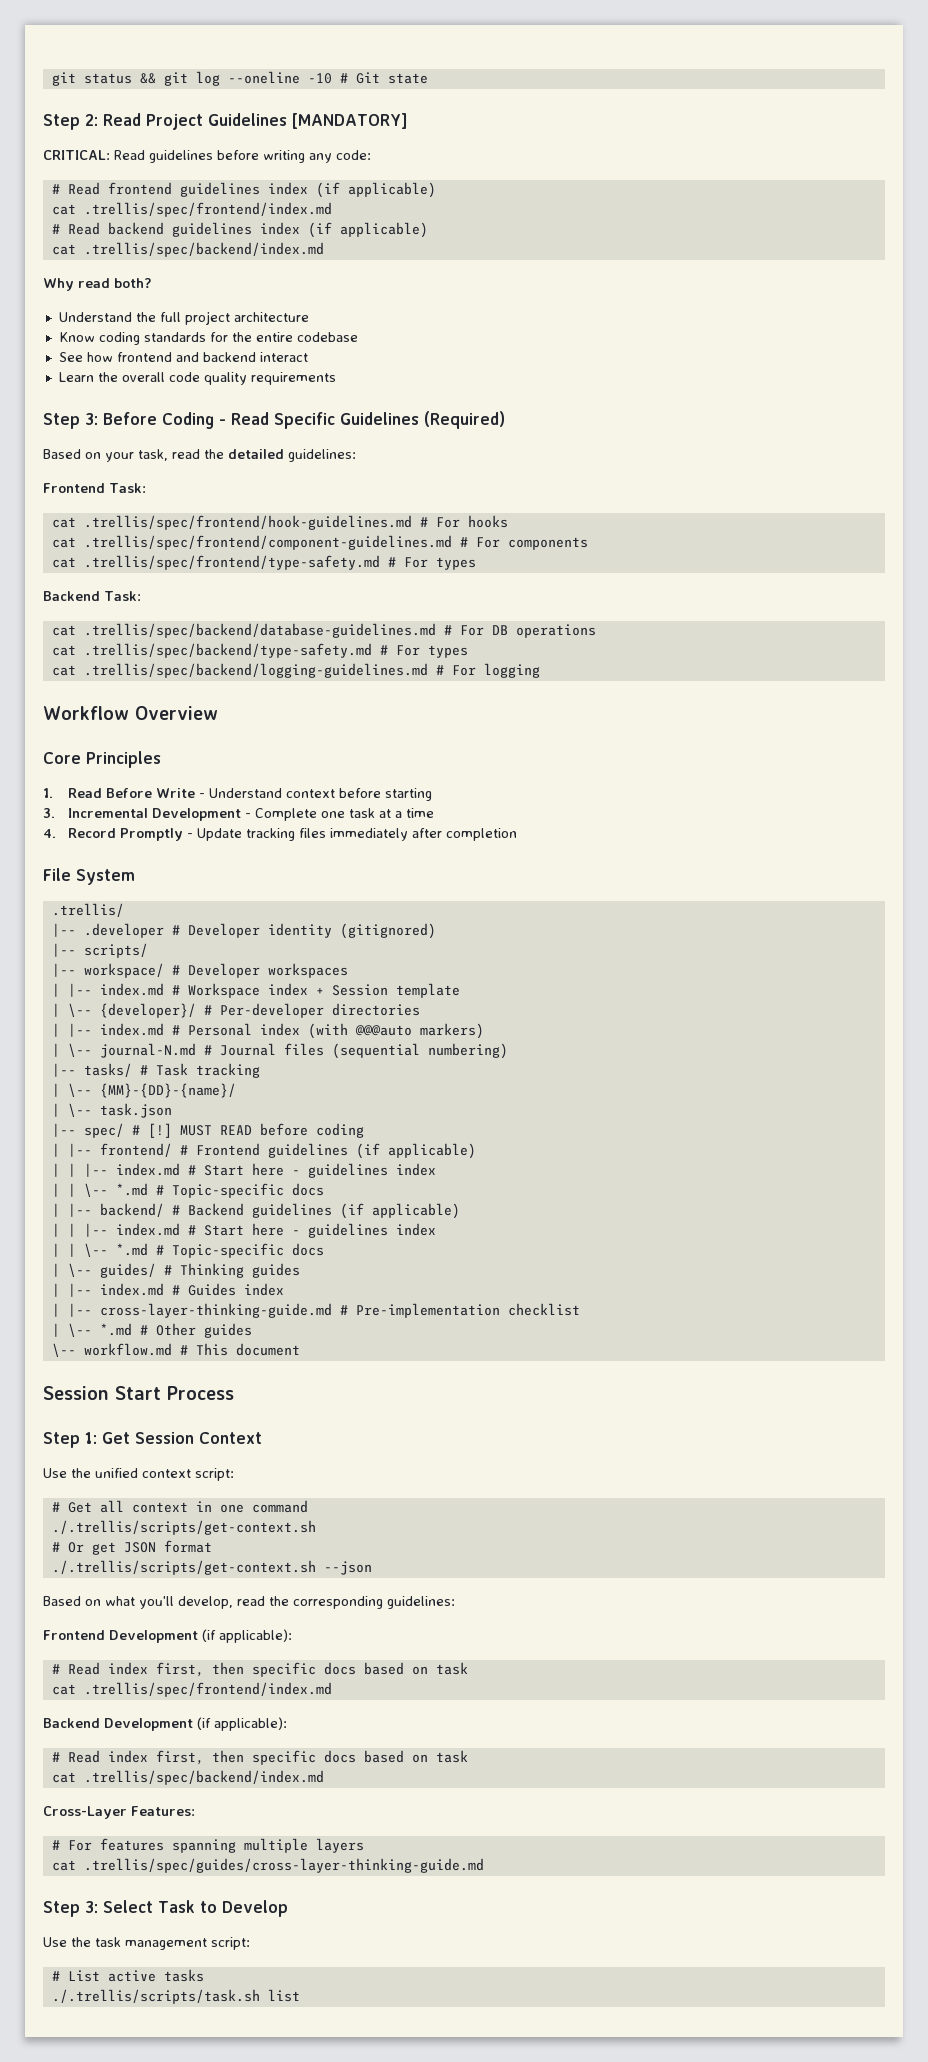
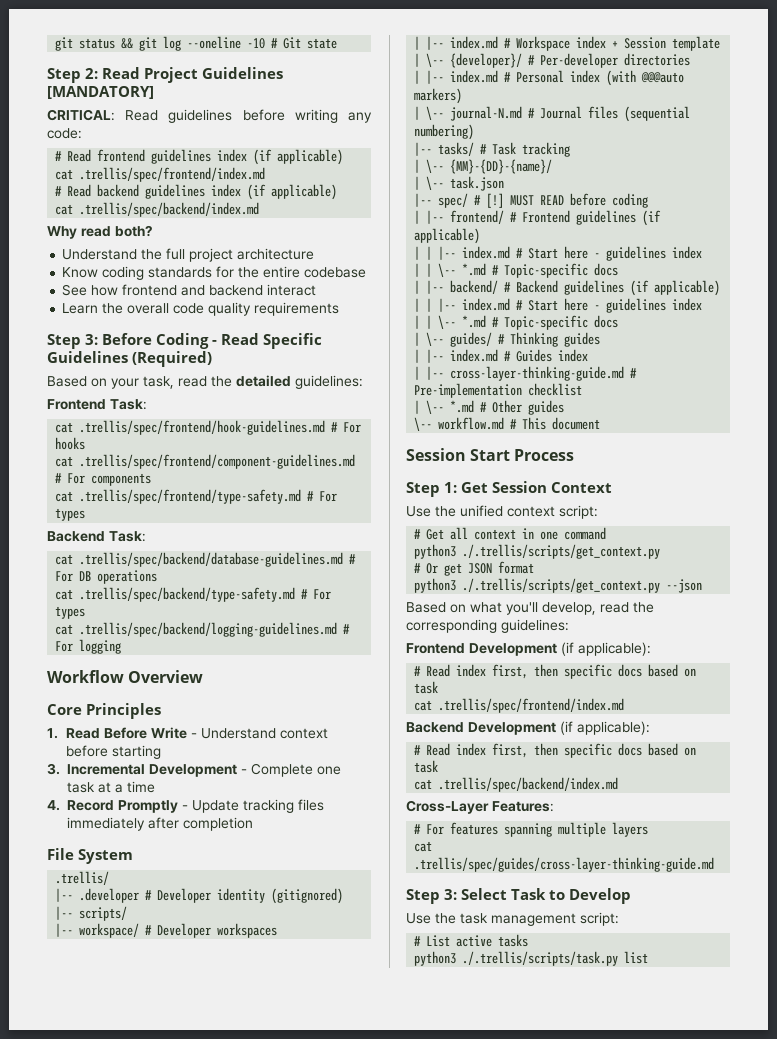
[51,1520,316,1535] ./.trellis/scripts/get-context.sh -> [414,544,661,559] python3 ./.trellis/scripts/get_context.py
[51,1560,316,1575] ./.trellis/scripts/get-context.sh -> [414,578,661,593] python3 ./.trellis/scripts/get_context.py
[51,1989,260,2004] ./.trellis/scripts/task.sh -> [414,951,619,966] python3 ./.trellis/scripts/task.py

